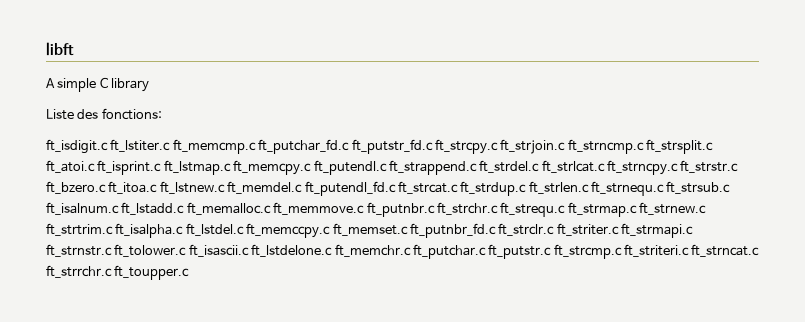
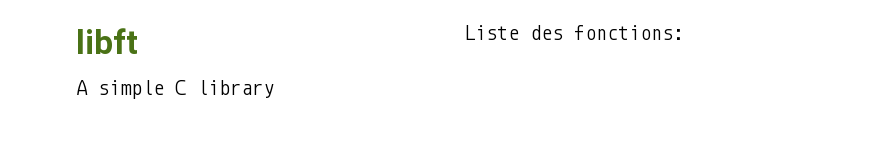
[46,139,713,154] [46,160,739,175] [46,181,731,196] [46,202,706,217] [46,223,693,238] [46,244,760,259] [46,265,190,280] // ft_isdigit.c ft_lstiter.c ft_memcmp.c ft_putchar_fd.c ft_putstr_fd.c ft_strcpy.c ft_strjoin.c ft_strncmp.c ft_strsplit.c ft_atoi.c ft_isprint.c ft_lstmap.c ft_memcpy.c ft_putendl.c ft_strappend.c ft_strdel.c ft_strlcat.c ft_strncpy.c ft_strstr.c ft_bzero.c ft_itoa.c ft_lstnew.c ft_memdel.c ft_putendl_fd.c ft_strcat.c ft_strdup.c ft_strlen.c ft_strnequ.c ft_strsub.c ft_isalnum.c ft_lstadd.c ft_memalloc.c ft_memmove.c ft_putnbr.c ft_strchr.c ft_strequ.c ft_strmap.c ft_strnew.c ft_strtrim.c ft_isalpha.c ft_lstdel.c ft_memccpy.c ft_memset.c ft_putnbr_fd.c ft_strclr.c ft_striter.c ft_strmapi.c ft_strnstr.c ft_tolower.c ft_isascii.c ft_lstdelone.c ft_memchr.c ft_putchar.c ft_putstr.c ft_strcmp.c ft_striteri.c ft_strncat.c ft_strrchr.c ft_toupper.c -> (684, 32) none

